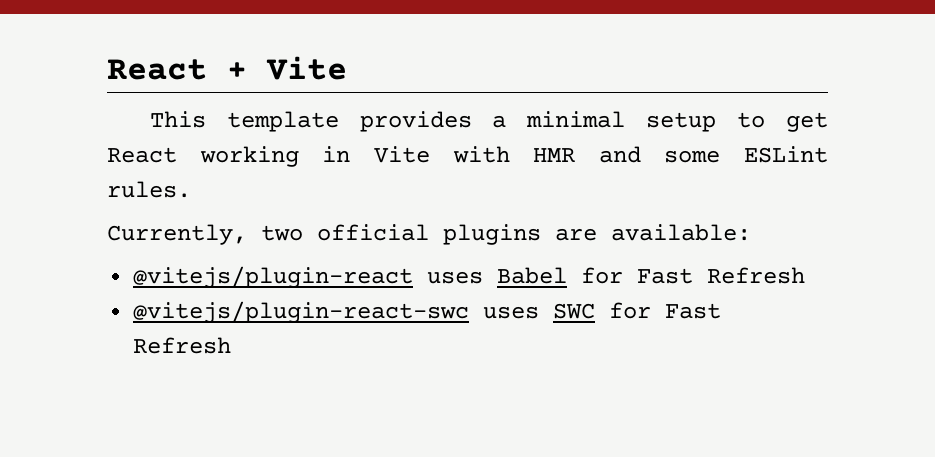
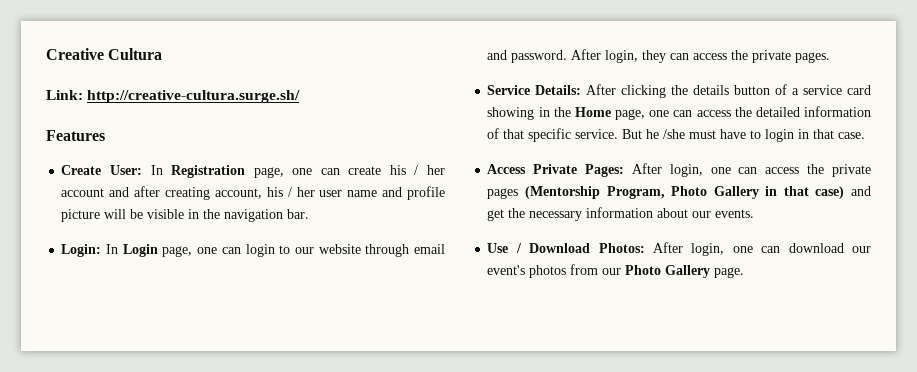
[107,56,347,80] [149,111,828,132] [107,146,828,167] [107,181,191,198] [107,224,751,245] [133,266,806,288] [133,301,722,323] [133,337,232,354] React + Vite // This template provides a minimal setup to get React working in Vite with HMR and some ESLint rules. // Currently, two official plugins are available: // @vitejs/plugin-react uses Babel for Fast Refresh // @vitejs/plugin-react-swc uses SWC for Fast Refresh -> [46,48,163,60] [46,90,301,103] [46,130,105,141] [61,165,446,178] [61,186,445,200] [61,209,310,222] [61,244,445,257] [487,49,831,63] [487,84,871,98] [487,106,871,120] [487,128,866,142] [487,163,871,177] [487,186,871,199] [487,207,755,221] [487,242,871,256] [487,264,745,278] Creative Cultura // Link: http://creative-cultura.surge.sh/ // Features // Create User: In Registration page, one can create his / her account and after creating account, his / her user name and profile picture will be visible in the navigation bar. // Login: In Login page, one can login to our website through email and password. After login, they can access the private pages. // Service Details: After clicking the details button of a service card showing in the Home page, one can access the detailed information of that specific service. But he /she must have to login in that case. // Access Private Pages: After login, one can access the private pages (Mentorship Program, Photo Gallery in that case) and get the necessary information about our events. // Use / Download Photos: After login, one can download our event's photos from our Photo Gallery page.

